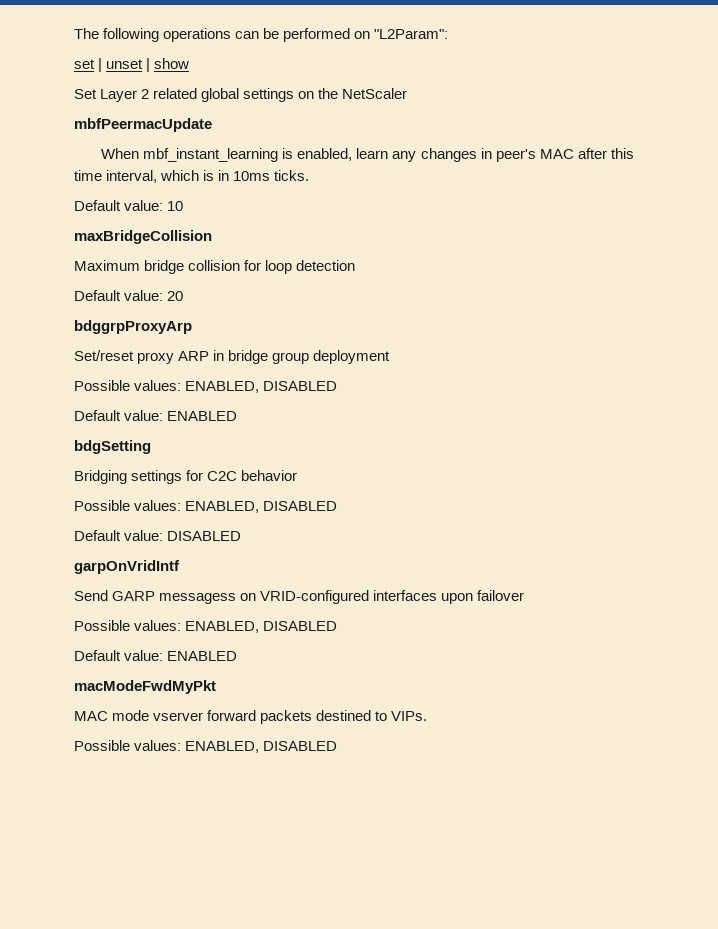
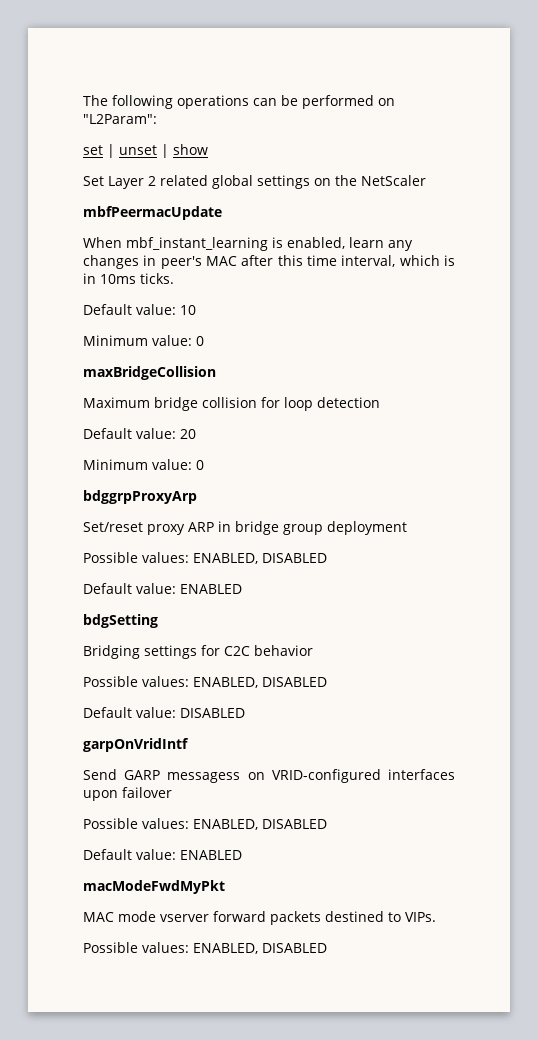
(184, 206) none -> [83,335,204,346] // Minimum value: 0
(184, 296) none -> [83,459,204,470] // Minimum value: 0

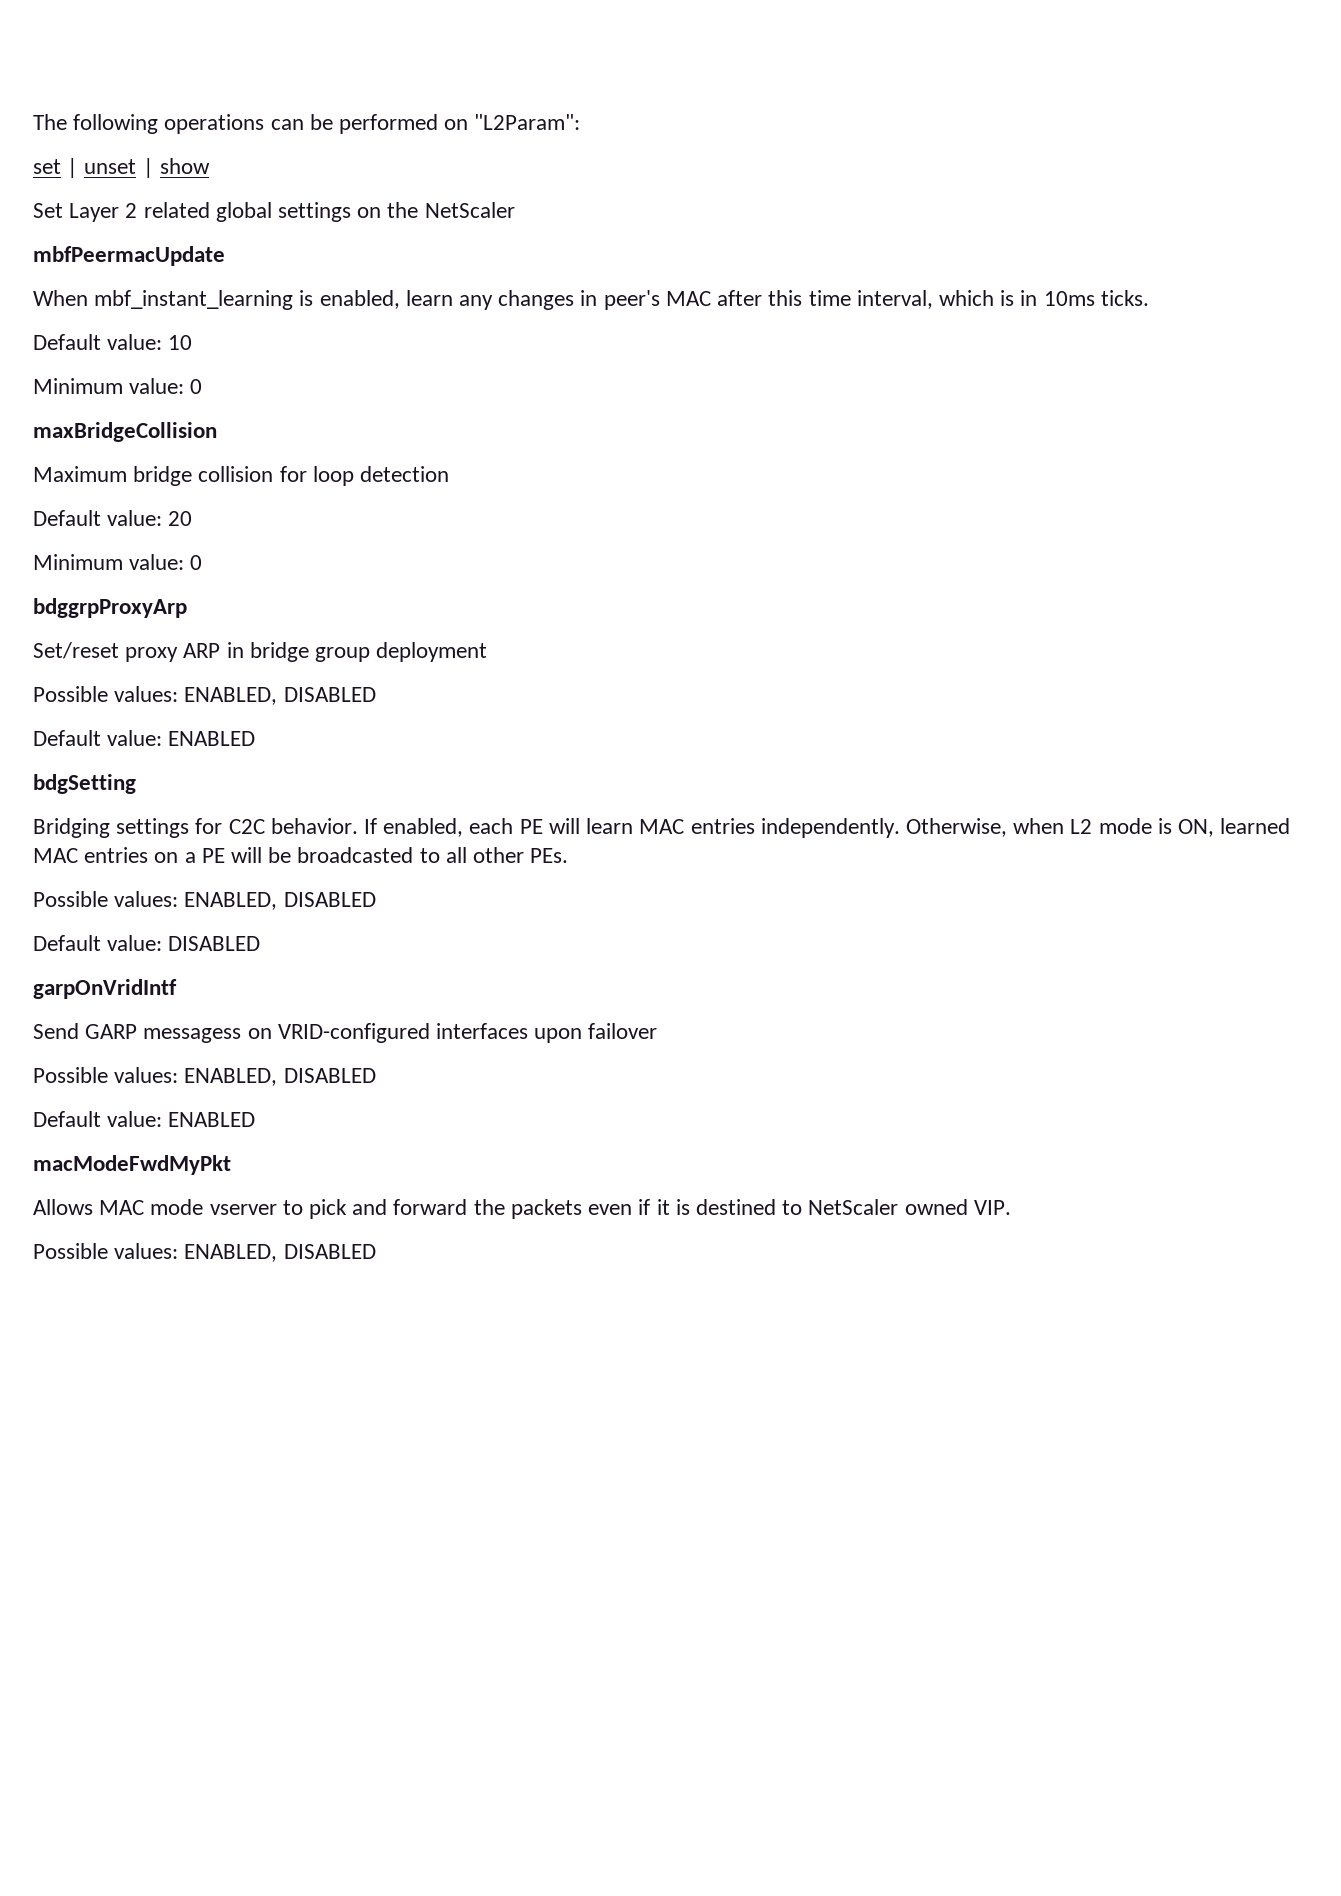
[254,645,313,656] behavior -> [270,818,1291,838] [33,847,569,863] behavior. If enabled, each PE will learn MAC entries independently. Otherwise, when L2 mode is ON, learned MAC entries on a PE will be broadcasted to all other PEs.
(225, 887) none -> [33,1199,93,1215] Allows
[213,911,436,925] forward packets destined to VIPs. -> [282,1199,1011,1219] to pick and forward the packets even if it is destined to NetScaler owned VIP.

